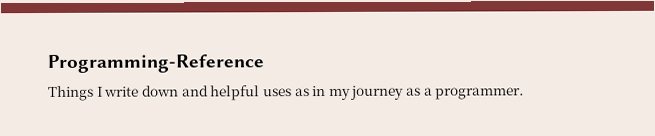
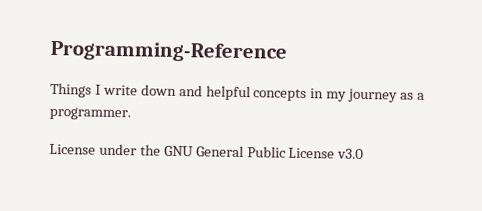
[262,88,310,97] uses as -> [253,88,308,102] concepts
(525, 93) none -> [49,143,365,159] // License under the GNU General Public License v3.0

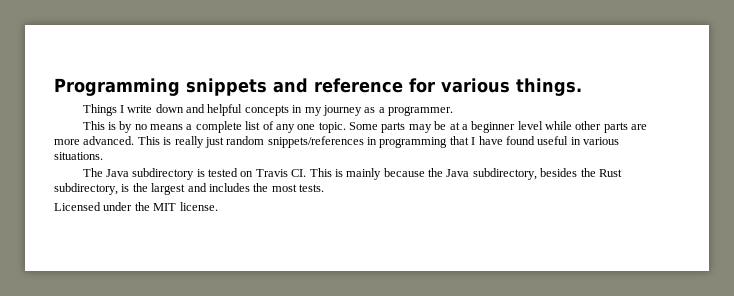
[50,40,287,63] Programming-Reference -> [54,78,582,96] Programming snippets and reference for various things.
[49,143,365,159] License under the GNU General Public License v3.0 -> [82,121,648,133] [54,136,619,148] [54,152,103,160] [82,168,622,180] [54,183,324,195] [54,202,218,211] This is by no means a complete list of any one topic. Some parts may be at a beginner level while other parts are more advanced. This is really just random snippets/references in programming that I have found useful in various situations. // The Java subdirectory is tested on Travis CI. This is mainly because the Java subdirectory, besides the Rust subdirectory, is the largest and includes the most tests. // Licensed under the MIT license.

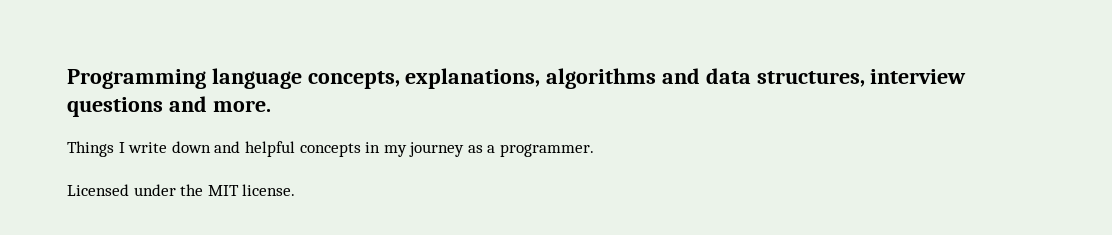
[186,78,582,96] snippets and reference for various things. -> [211,68,967,89] [67,96,271,117] language concepts, explanations, algorithms and data structures, interview questions and more.
[82,121,648,133] [54,136,619,148] [54,152,103,160] [82,168,622,180] [54,183,324,195] // This is by no means a complete list of any one topic. Some parts may be at a beginner level while other parts are more advanced. This is really just random snippets/references in programming that I have found useful in various situations. // The Java subdirectory is tested on Travis CI. This is mainly because the Java subdirectory, besides the Rust subdirectory, is the largest and includes the most tests. -> (595, 150) none

